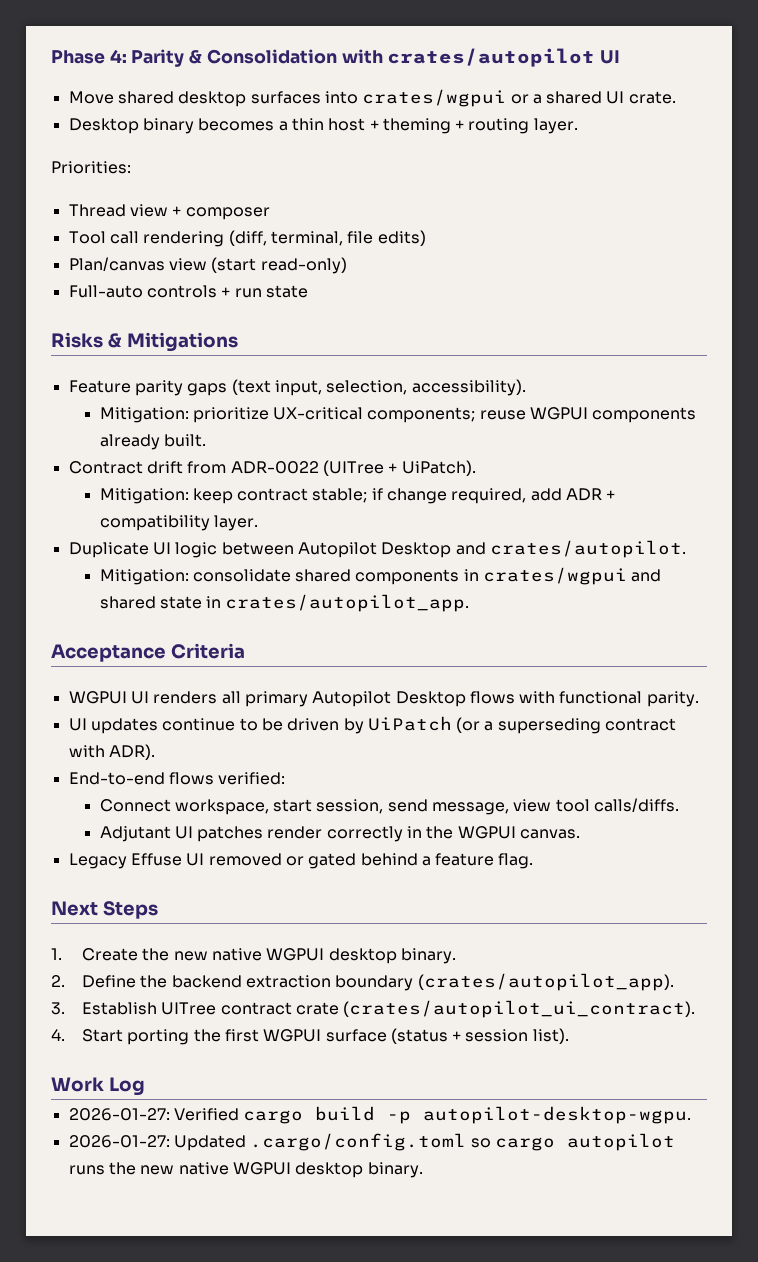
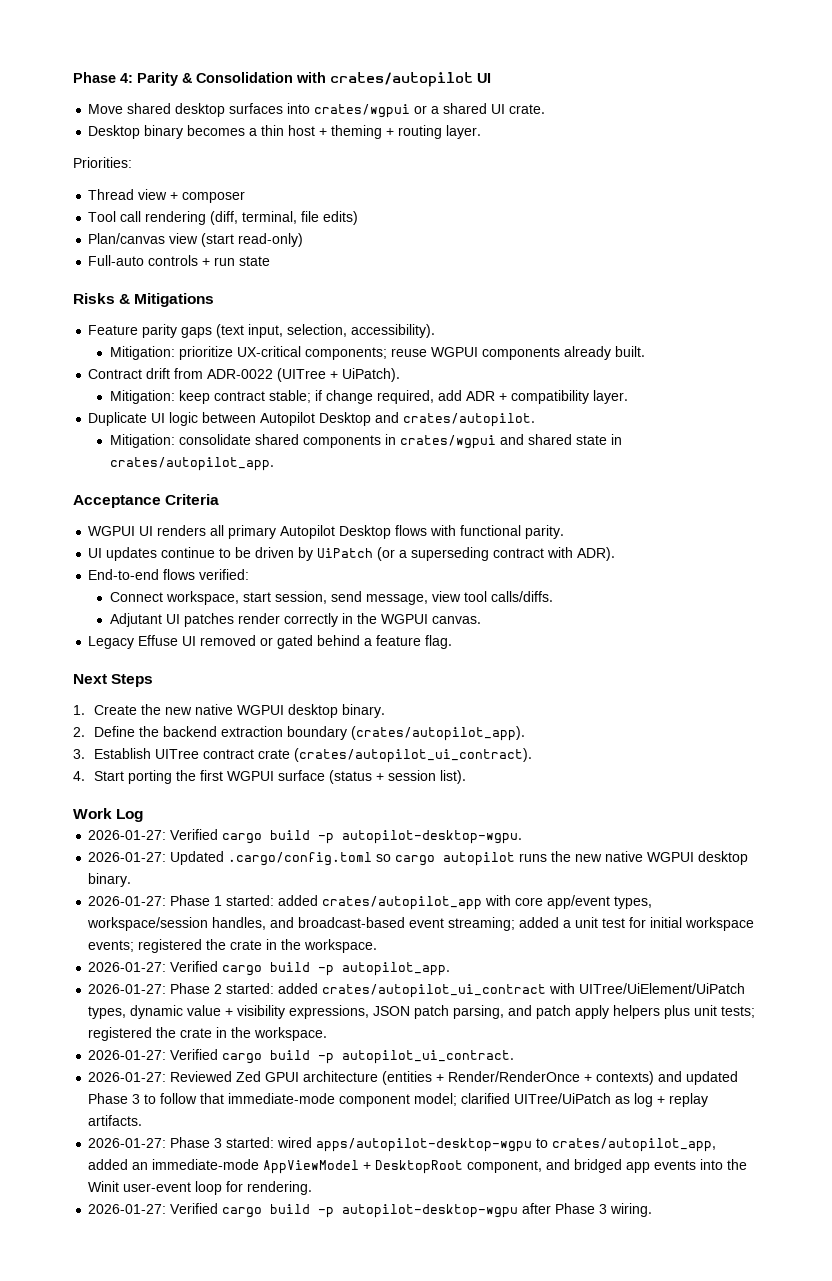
(423, 1170) none -> [88,895,653,910] [87,917,755,931] [88,939,378,953] [88,961,451,976] [88,983,746,998] [88,1005,756,1019] [88,1027,328,1041] [88,1049,515,1064] [88,1071,739,1085] [88,1093,709,1107] [88,1115,143,1126] [88,1137,717,1152] [88,1159,748,1174] [88,1181,313,1195] [88,1203,653,1218] // 2026-01-27: Phase 1 started: added crates/autopilot_app with core app/event types, workspace/session handles, and broadcast-based event streaming; added a unit test for initial workspace events; registered the crate in the workspace. // 2026-01-27: Verified cargo build -p autopilot_app. // 2026-01-27: Phase 2 started: added crates/autopilot_ui_contract with UITree/UiElement/UiPatch types, dynamic value + visibility expressions, JSON patch parsing, and patch apply helpers plus unit tests; registered the crate in the workspace. // 2026-01-27: Verified cargo build -p autopilot_ui_contract. // 2026-01-27: Reviewed Zed GPUI architecture (entities + Render/RenderOnce + contexts) and updated Phase 3 to follow that immediate-mode component model; clarified UITree/UiPatch as log + replay artifacts. // 2026-01-27: Phase 3 started: wired apps/autopilot-desktop-wgpu to crates/autopilot_app, added an immediate-mode AppViewModel + DesktopRoot component, and bridged app events into the Winit user-event loop for rendering. // 2026-01-27: Verified cargo build -p autopilot-desktop-wgpu after Phase 3 wiring.

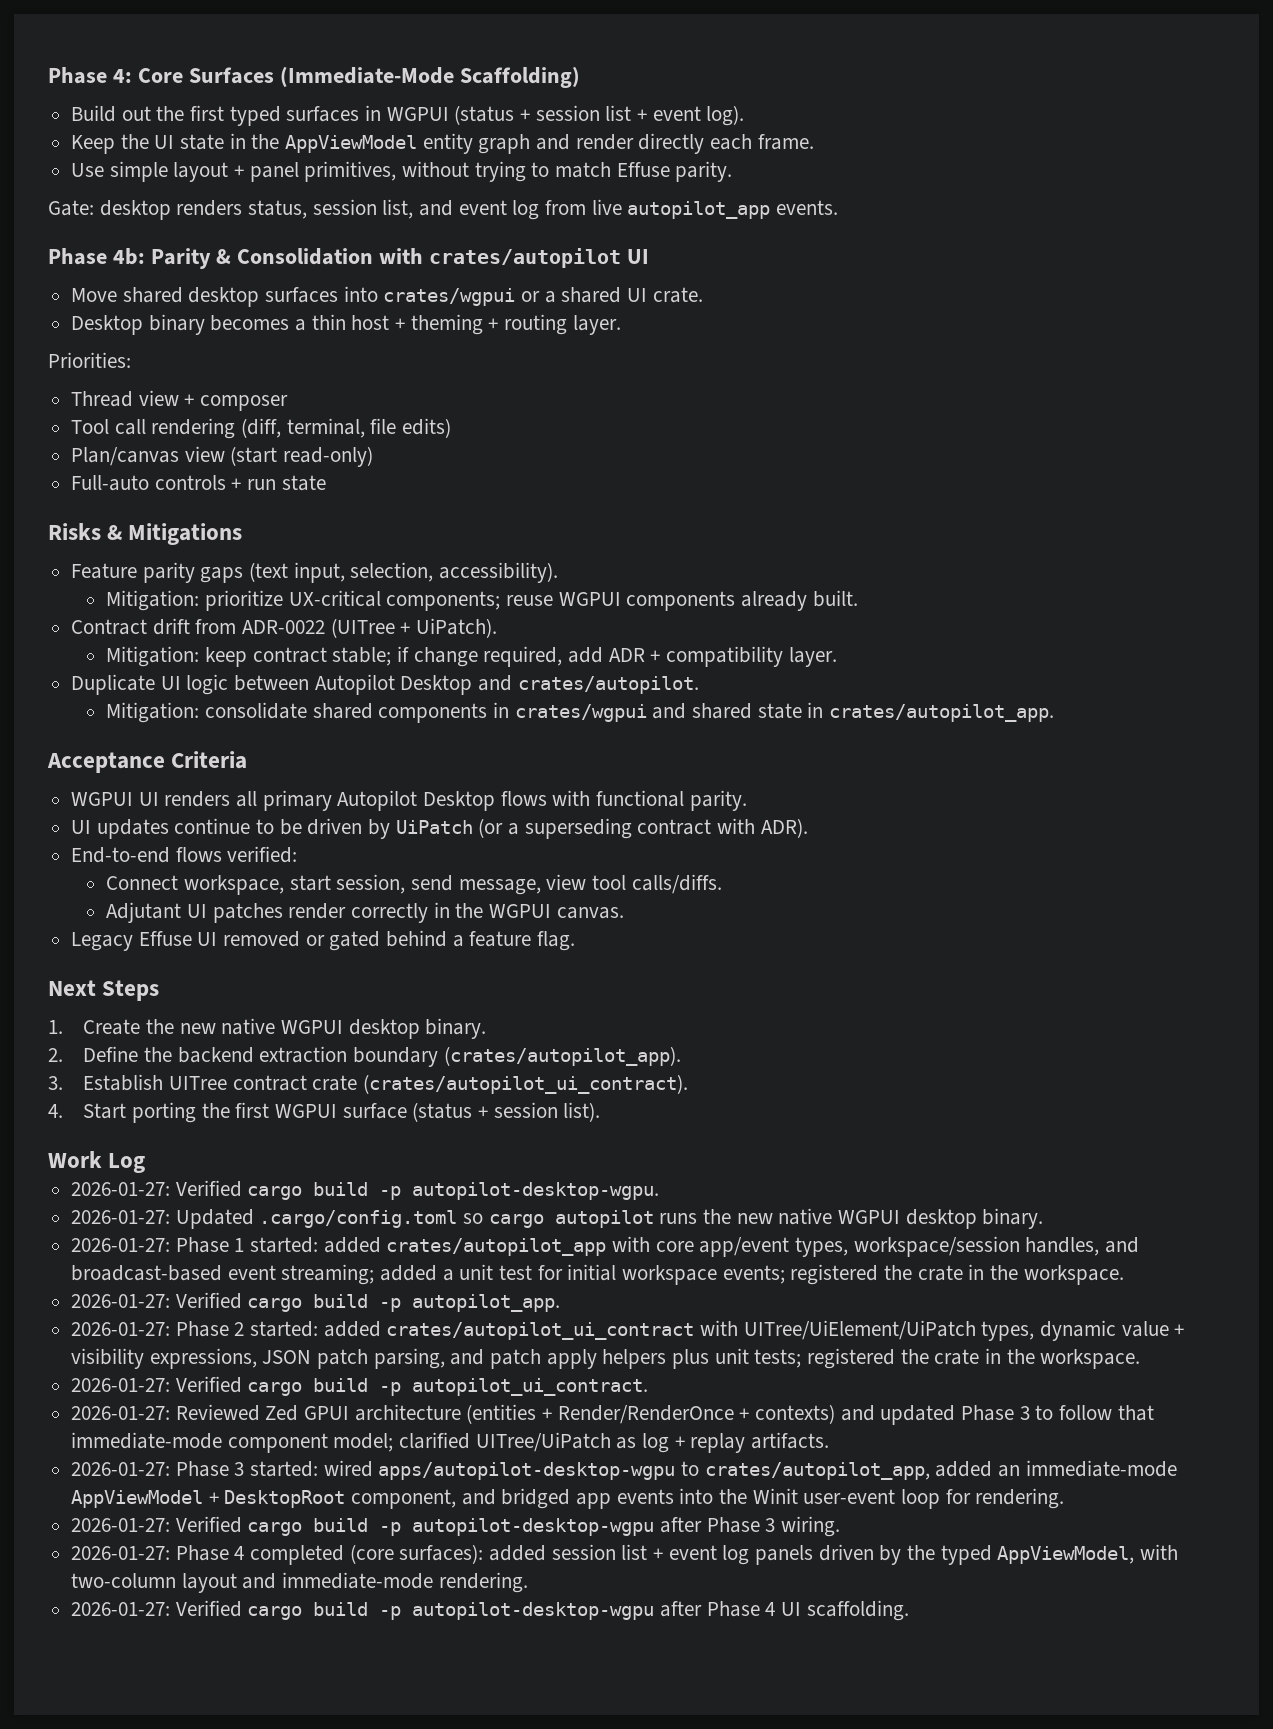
(133, 78) none -> [137,66,580,88] [71,105,745,126] [71,133,814,154] [71,161,733,182] [48,199,839,220] [48,248,145,265] Core Surfaces (Immediate-Mode Scaffolding) // Build out the first typed surfaces in WGPUI (status + session list + event log). // Keep the UI state in the AppViewModel entity graph and render directly each frame. // Use simple layout + panel primitives, without trying to match Effuse parity. // Gate: desktop renders status, session list, and event log from live autopilot_app events. // Phase 4b:
(653, 1210) none -> [71,1544,1179,1565] [71,1572,528,1593] [71,1600,909,1621] // 2026-01-27: Phase 4 completed (core surfaces): added session list + event log panels driven by the typed AppViewModel, with two-column layout and immediate-mode rendering. // 2026-01-27: Verified cargo build -p autopilot-desktop-wgpu after Phase 4 UI scaffolding.

